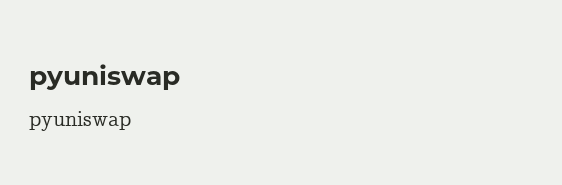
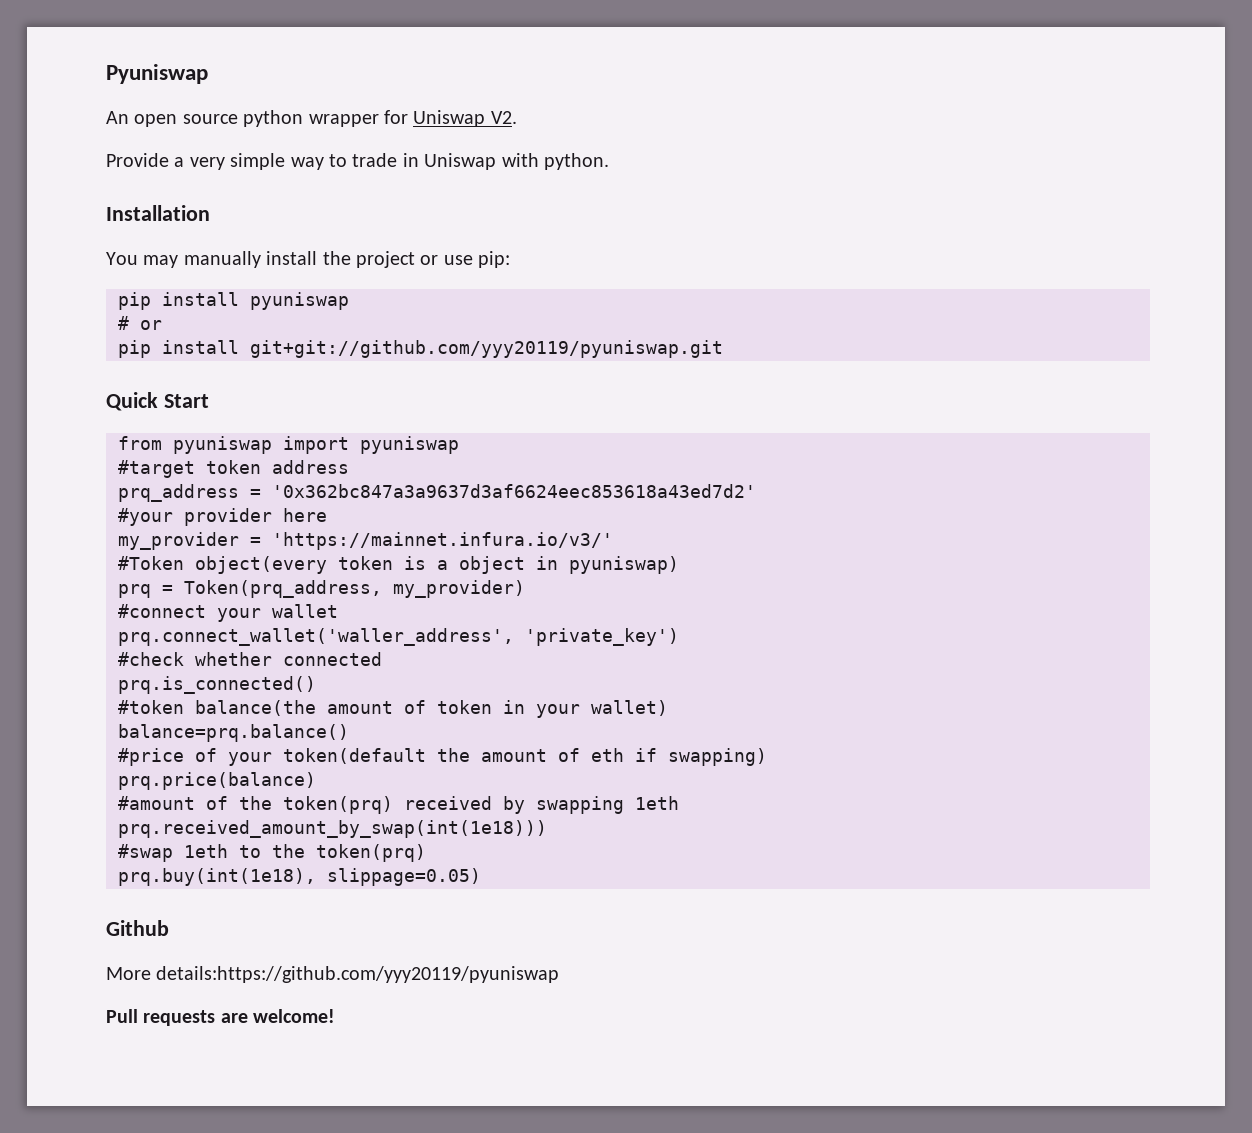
[29,64,180,90] [29,111,131,131] pyuniswap // pyuniswap -> [106,64,208,84] [106,110,517,127] [106,153,609,170] [106,205,210,221] [106,251,511,268] [118,292,349,310] [118,316,162,330] [118,340,723,358] [106,392,209,411] [118,436,459,454] [118,460,349,478] [118,484,756,502] [118,508,327,526] [118,532,613,550] [118,556,679,574] [118,580,525,598] [118,604,338,622] [118,628,679,646] [118,652,382,666] [118,676,316,694] [118,700,668,718] [118,724,349,742] [118,748,767,766] [118,772,316,790] [118,796,679,814] [118,820,547,838] [118,844,426,862] [118,868,481,886] [106,920,169,936] [106,966,560,983] [106,1009,336,1026] Pyuniswap // An open source python wrapper for Uniswap V2. // Provide a very simple way to trade in Uniswap with python. // Installation // You may manually install the project or use pip: // pip install pyuniswap // # or // pip install git+git://github.com/yyy20119/pyuniswap.git // Quick Start // from pyuniswap import pyuniswap // #target token address // prq_address = '0x362bc847a3a9637d3af6624eec853618a43ed7d2' // #your provider here // my_provider = 'https://mainnet.infura.io/v3/' // #Token object(every token is a object in pyuniswap) // prq = Token(prq_address, my_provider) // #connect your wallet // prq.connect_wallet('waller_address', 'private_key') // #check whether connected // prq.is_connected() // #token balance(the amount of token in your wallet) // balance=prq.balance() // #price of your token(default the amount of eth if swapping) // prq.price(balance) // #amount of the token(prq) received by swapping 1eth // prq.received_amount_by_swap(int(1e18))) // #swap 1eth to the token(prq) // prq.buy(int(1e18), slippage=0.05) // Github // More details:https://github.com/yyy20119/pyuniswap // Pull requests are welcome!

